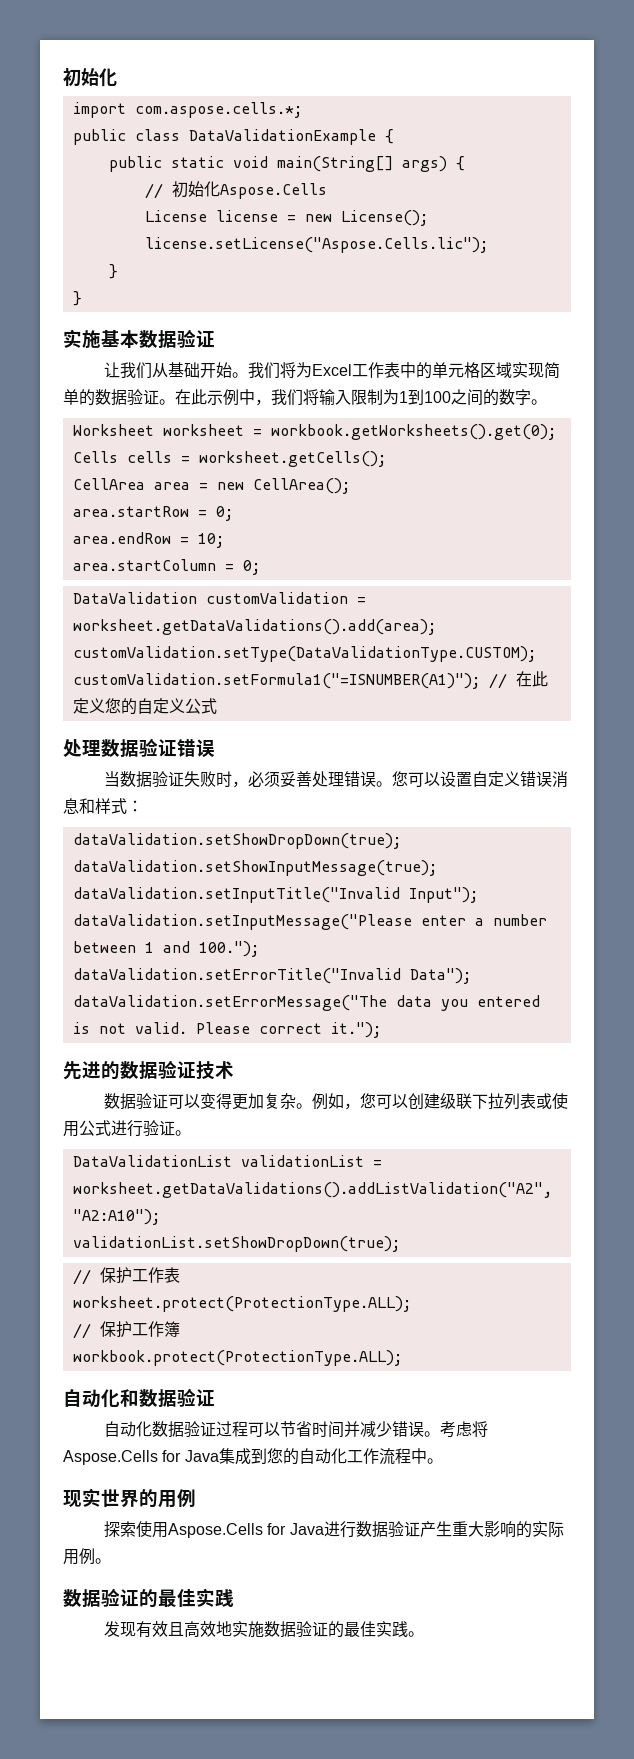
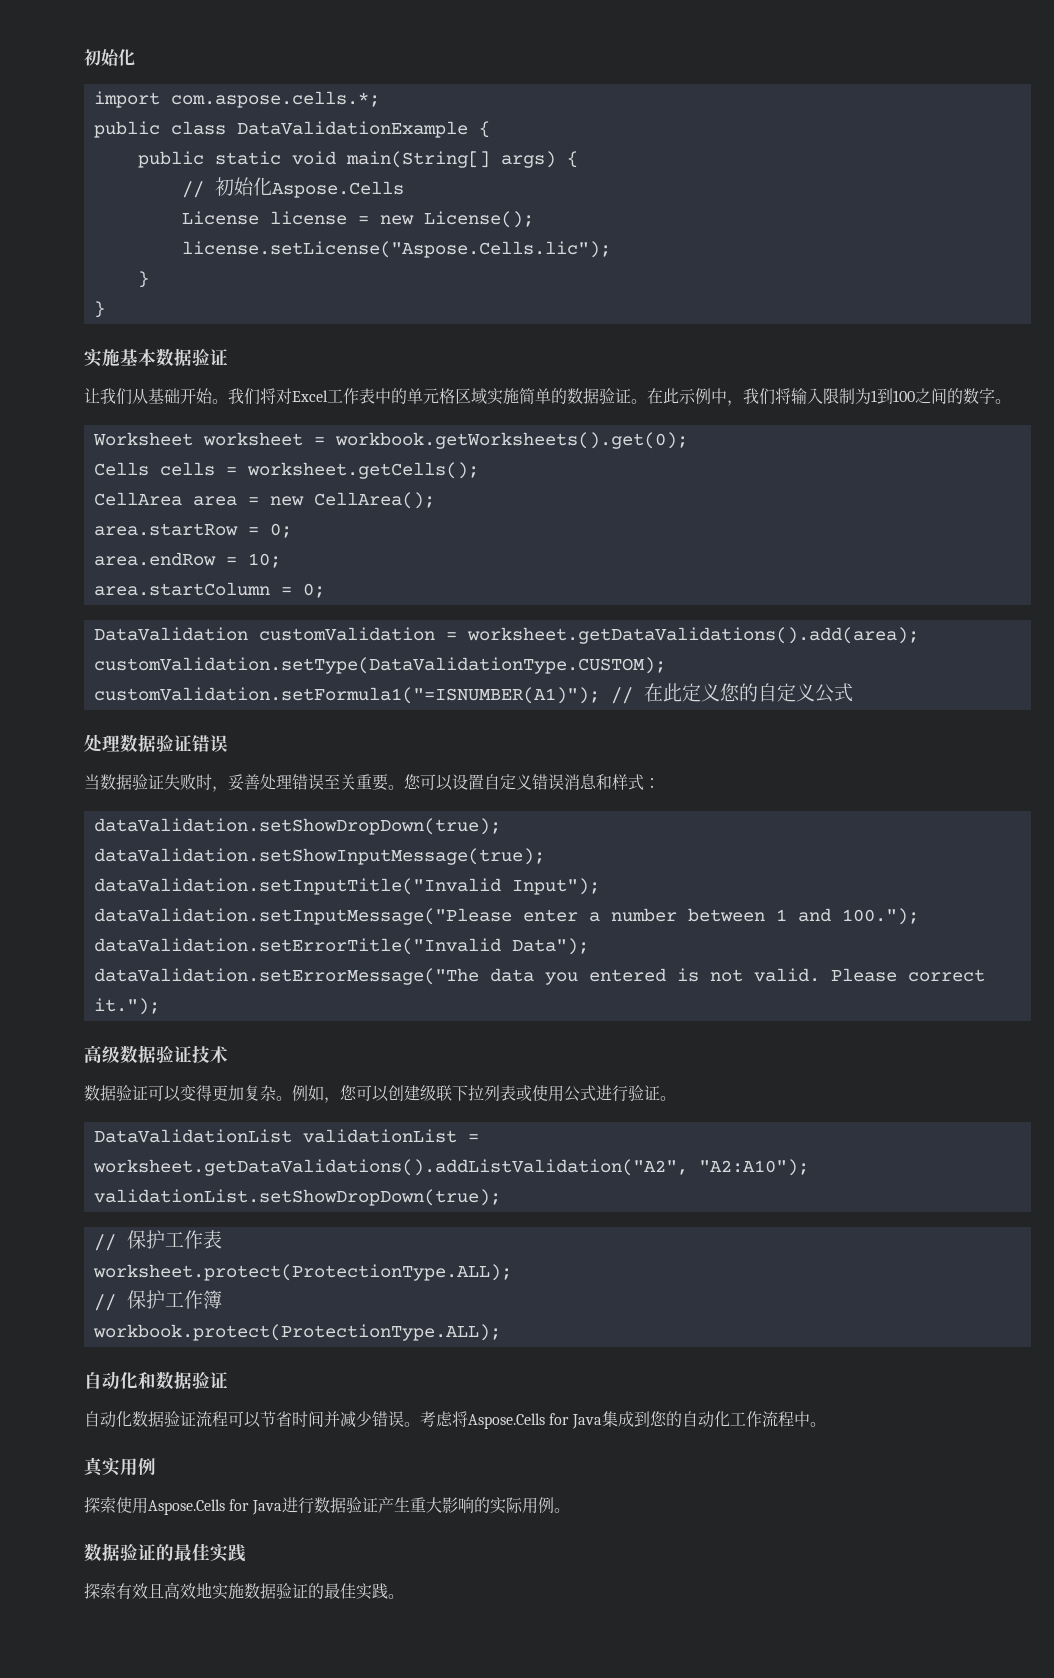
[295,362,312,378] 为 -> [276,388,292,404] 对
[527,363,544,378] 现 -> [503,388,519,405] 施
[247,771,280,787] 必须 -> (228, 789) none
(376, 779) none -> [324,774,388,791] 至关重要
[63,1061,120,1080] 先进的 -> [84,1045,120,1064] 高级
[215,1421,232,1437] 过 -> [196,1411,212,1427] 流
[63,1488,158,1508] 现实世界的 -> [84,1457,120,1477] 真实
[103,1621,136,1637] 发现 -> [84,1582,116,1599] 探索

